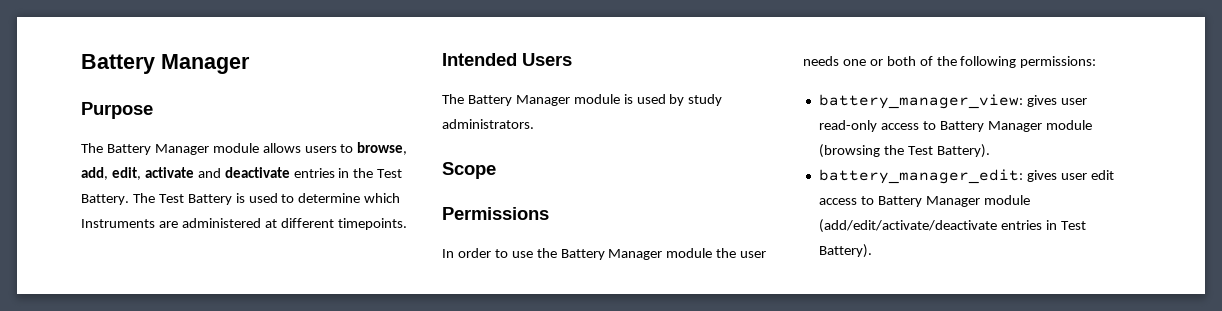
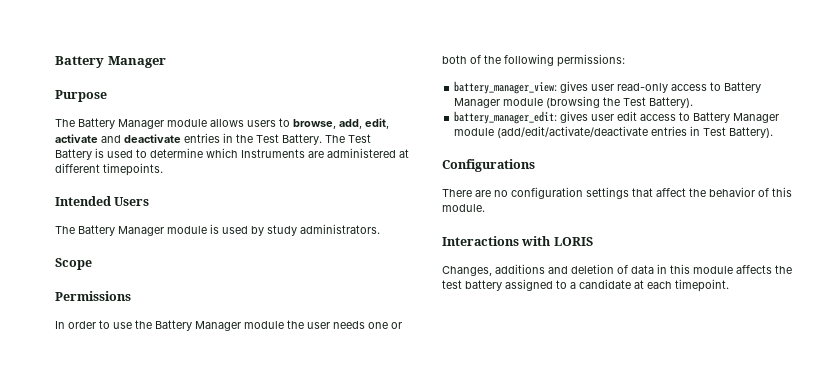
(872, 251) none -> [442,159,535,172] [442,187,792,199] [442,204,485,212] [442,236,593,246] [442,264,792,276] [442,279,729,292] // Configurations // There are no configuration settings that affect the behavior of this module. // Interactions with LORIS // Changes, additions and deletion of data in this module affects the test battery assigned to a candidate at each timepoint.

